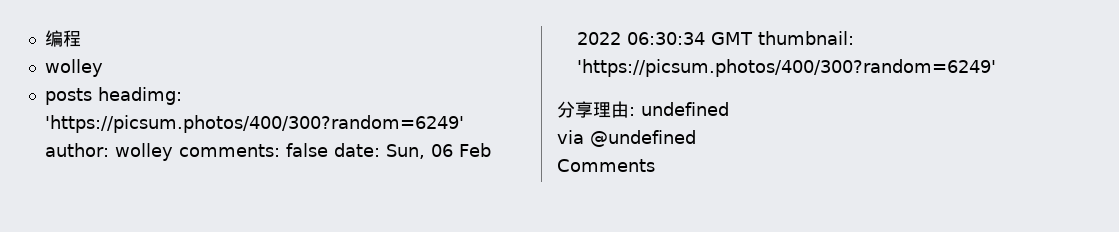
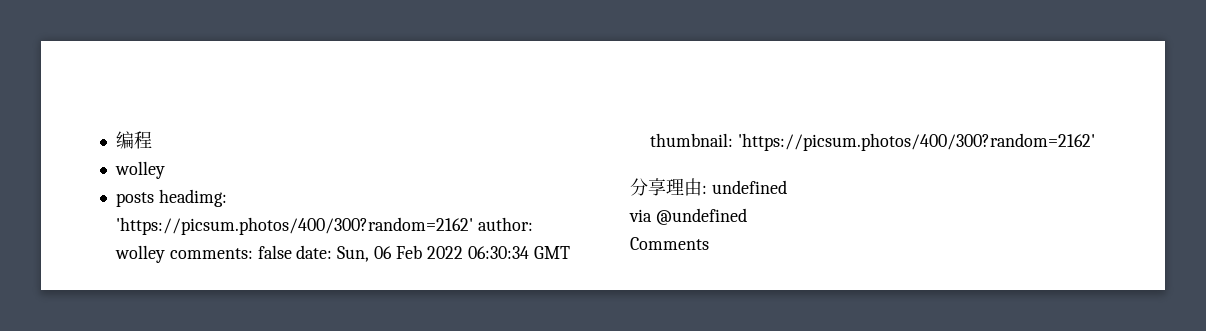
[44,115,464,133] 'https://picsum.photos/400/300?random=6249' -> [115,217,473,235] 'https://picsum.photos/400/300?random=2162'
[576,59,996,77] 'https://picsum.photos/400/300?random=6249' -> [737,133,1095,151] 'https://picsum.photos/400/300?random=2162'

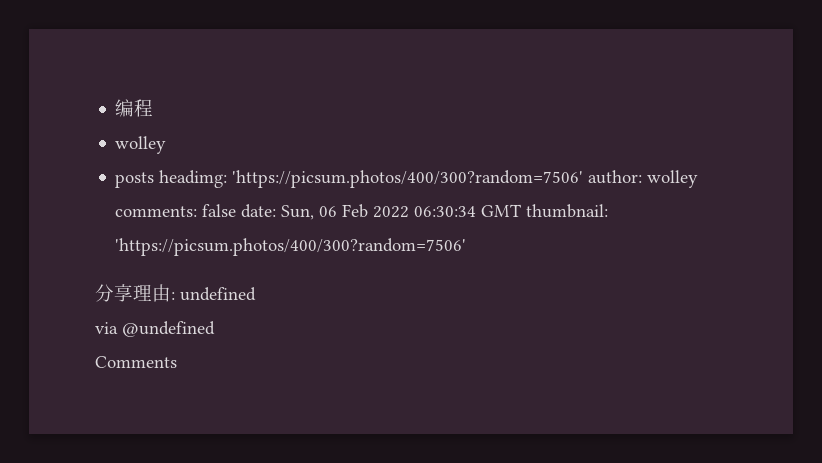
[115,217,473,235] 'https://picsum.photos/400/300?random=2162' -> [232,170,584,188] 'https://picsum.photos/400/300?random=7506'
[737,133,1095,151] 'https://picsum.photos/400/300?random=2162' -> [115,238,467,256] 'https://picsum.photos/400/300?random=7506'

